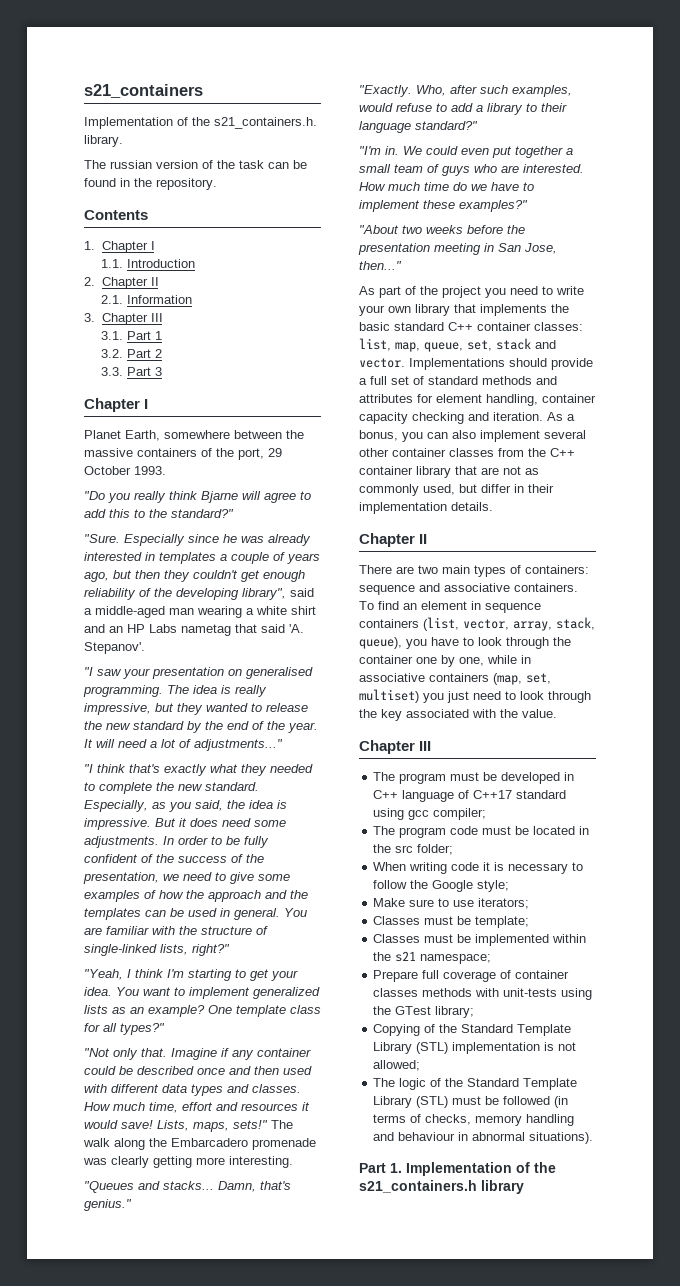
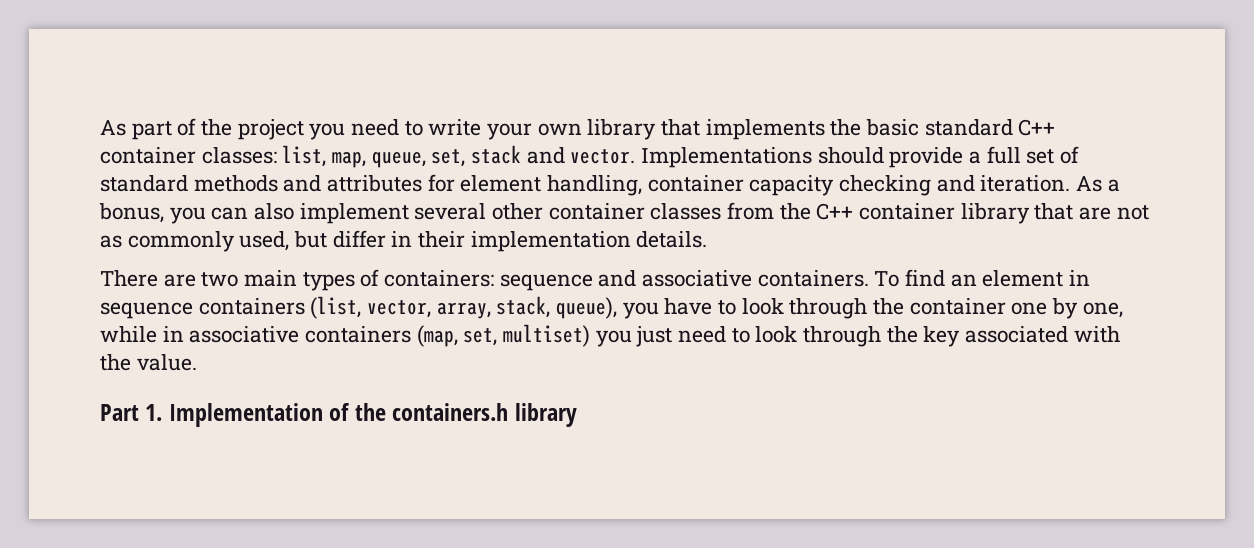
[84,84,203,98] [84,117,317,129] [84,135,123,147] [84,160,307,169] [84,178,217,190] [84,210,148,220] [84,241,155,253] [100,259,195,268] [84,277,159,289] [100,295,192,304] [84,313,163,325] [100,331,162,340] [100,349,162,358] [100,367,162,376] [84,398,149,412] [84,430,304,441] [84,448,282,460] [84,466,166,475] [84,491,311,503] [84,509,234,518] [84,534,311,546] [84,552,320,564] [84,570,305,582] [84,588,314,600] [84,606,316,618] [84,624,304,636] [84,642,145,654] [84,667,313,679] [83,685,267,697] [84,703,308,715] [84,721,318,733] [84,739,283,751] [84,764,313,776] [84,782,259,794] [84,800,287,812] [84,818,286,830] [84,836,269,848] [84,854,264,863] [83,872,290,884] [84,890,308,902] [84,908,307,920] [84,926,268,935] [84,944,230,956] [84,969,298,981] [84,987,320,999] [84,1005,321,1017] [84,1023,165,1035] [84,1048,311,1060] [84,1066,312,1075] [84,1084,301,1096] [84,1102,310,1113] [84,1120,293,1132] [83,1138,316,1150] [83,1156,293,1168] [84,1181,291,1193] [84,1199,132,1211] [359,85,572,97] [359,103,567,115] [359,121,478,133] [359,146,573,158] [359,164,584,176] [359,182,534,191] [359,200,528,212] [359,225,525,234] [358,243,557,255] [359,261,402,270] s21_containers // Implementation of the s21_containers.h. library. // The russian version of the task can be found in the repository. // Contents // 1. Chapter I // 1.1. Introduction // 2. Chapter II // 2.1. Information // 3. Chapter III // 3.1. Part 1 // 3.2. Part 2 // 3.3. Part 3 // Chapter I // Planet Earth, somewhere between the massive containers of the port, 29 October 1993. // "Do you really think Bjarne will agree to add this to the standard?" // "Sure. Especially since he was already interested in templates a couple of years ago, but then they couldn't get enough reliability of the developing library", said a middle-aged man wearing a white shirt and an HP Labs nametag that said 'A. Stepanov'. // "I saw your presentation on generalised programming. The idea is really impressive, but they wanted to release the new standard by the end of the year. It will need a lot of adjustments..." // "I think that's exactly what they needed to complete the new standard. Especially, as you said, the idea is impressive. But it does need some adjustments. In order to be fully confident of the success of the presentation, we need to give some examples of how the approach and the templates can be used in general. You are familiar with the structure of single-linked lists, right?" // "Yeah, I think I'm starting to get your idea. You want to implement generalized lists as an example? One template class for all types?" // "Not only that. Imagine if any container could be described once and then used with different data types and classes. How much time, effort and resources it would save! Lists, maps, sets!" The walk along the Embarcadero promenade was clearly getting more interesting. // "Queues and stacks... Damn, that's genius." // "Exactly. Who, after such examples, would refuse to add a library to their language standard?" // "I'm in. We could even put together a small team of guys who are interested. How much time do we have to implement these examples?" // "About two weeks before the presentation meeting in San Jose, then..." // -> (100, 128) none
[359,533,428,547] // Chapter II -> (708, 239) none
[359,740,432,754] [373,772,575,784] [373,790,567,802] [373,808,487,820] [373,826,590,838] [373,844,454,855] [373,862,584,874] [373,880,510,892] [373,898,530,909] [373,916,530,928] [373,934,587,946] [373,951,492,964] [373,970,570,982] [373,988,593,1000] [373,1006,475,1018] [373,1024,572,1036] [373,1042,577,1054] [373,1060,421,1071] [373,1078,578,1090] [373,1096,569,1108] [373,1114,575,1126] [373,1132,594,1144] // Chapter III // The program must be developed in C++ language of C++17 standard using gcc compiler; // The program code must be located in the src folder; // When writing code it is necessary to follow the Google style; // Make sure to use iterators; // Classes must be template; // Classes must be implemented within the s21 namespace; // Prepare full coverage of container classes methods with unit-tests using the GTest library; // Copying of the Standard Template Library (STL) implementation is not allowed; // The logic of the Standard Template Library (STL) must be followed (in terms of checks, memory handling and behaviour in abnormal situations). -> (197, 362) none
[359,1180,477,1193] s21_containers.h -> [392,403,509,421] containers.h

